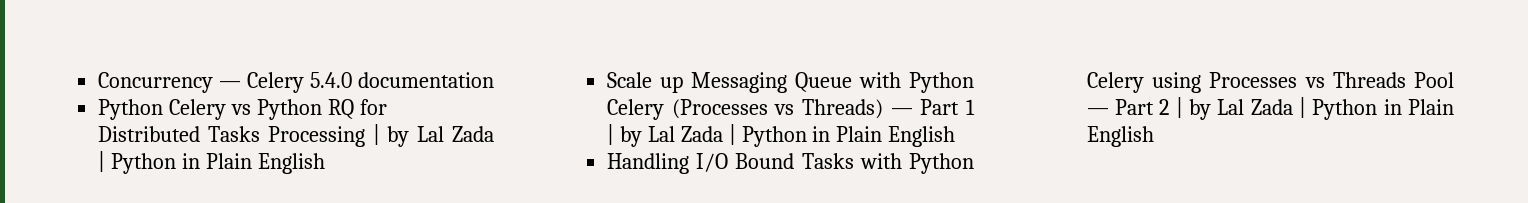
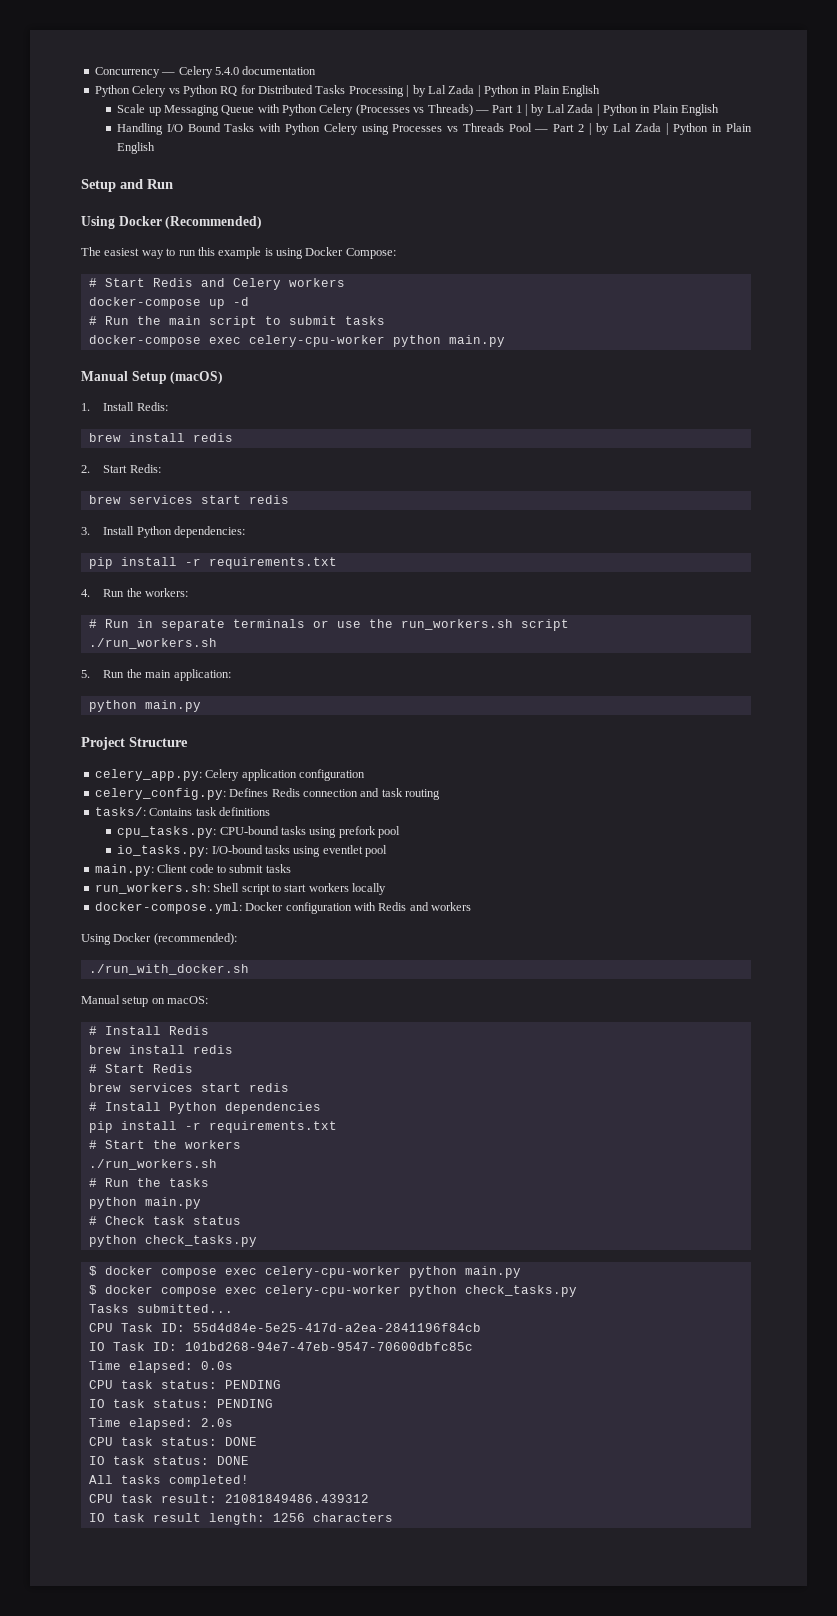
(1154, 136) none -> [81,179,173,192] [81,216,263,229] [81,247,396,259] [88,278,345,290] [88,297,249,309] [88,316,385,328] [88,335,505,347] [81,371,224,384] [81,402,168,411] [88,433,233,442] [81,464,161,473] [88,495,289,504] [81,526,246,538] [88,557,337,569] [81,588,189,597] [88,619,569,631] [88,638,217,649] [81,669,231,681] [88,700,201,712] [81,737,188,750] [94,769,365,781] [94,788,440,800] [94,807,270,816] [117,826,401,838] [117,845,388,857] [94,864,291,876] [94,883,386,895] [94,902,471,914] [81,933,237,945] [88,964,249,975] [81,995,209,1007] [88,1026,209,1035] [88,1045,233,1054] [88,1064,193,1073] [88,1083,289,1092] [88,1102,321,1114] [88,1121,337,1133] [88,1140,241,1149] [88,1159,217,1170] [88,1178,209,1187] [88,1197,201,1209] [88,1216,241,1225] [88,1235,257,1247] [88,1266,521,1278] [88,1285,577,1297] [88,1304,233,1313] [88,1323,481,1332] [88,1342,473,1351] [88,1361,233,1373] [88,1380,281,1389] [88,1399,273,1408] [88,1418,233,1430] [88,1437,257,1446] [88,1456,249,1465] [88,1475,249,1487] [88,1494,369,1503] [88,1513,393,1525] // Setup and Run // Using Docker (Recommended) // The easiest way to run this example is using Docker Compose: // # Start Redis and Celery workers // docker-compose up -d // # Run the main script to submit tasks // docker-compose exec celery-cpu-worker python main.py // Manual Setup (macOS) // 1. Install Redis: // brew install redis // 2. Start Redis: // brew services start redis // 3. Install Python dependencies: // pip install -r requirements.txt // 4. Run the workers: // # Run in separate terminals or use the run_workers.sh script // ./run_workers.sh // 5. Run the main application: // python main.py // Project Structure // celery_app.py: Celery application configuration // celery_config.py: Defines Redis connection and task routing // tasks/: Contains task definitions // cpu_tasks.py: CPU-bound tasks using prefork pool // io_tasks.py: I/O-bound tasks using eventlet pool // main.py: Client code to submit tasks // run_workers.sh: Shell script to start workers locally // docker-compose.yml: Docker configuration with Redis and workers // Using Docker (recommended): // ./run_with_docker.sh // Manual setup on macOS: // # Install Redis // brew install redis // # Start Redis // brew services start redis // # Install Python dependencies // pip install -r requirements.txt // # Start the workers // ./run_workers.sh // # Run the tasks // python main.py // # Check task status // python check_tasks.py // $ docker compose exec celery-cpu-worker python main.py // $ docker compose exec celery-cpu-worker python check_tasks.py // Tasks submitted... // CPU Task ID: 55d4d84e-5e25-417d-a2ea-2841196f84cb // IO Task ID: 101bd268-94e7-47eb-9547-70600dbfc85c // Time elapsed: 0.0s // CPU task status: PENDING // IO task status: PENDING // Time elapsed: 2.0s // CPU task status: DONE // IO task status: DONE // All tasks completed! // CPU task result: 21081849486.439312 // IO task result length: 1256 characters

